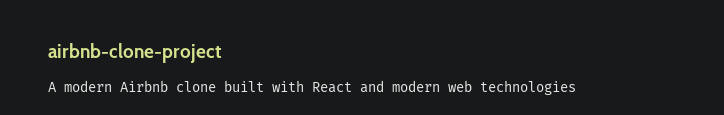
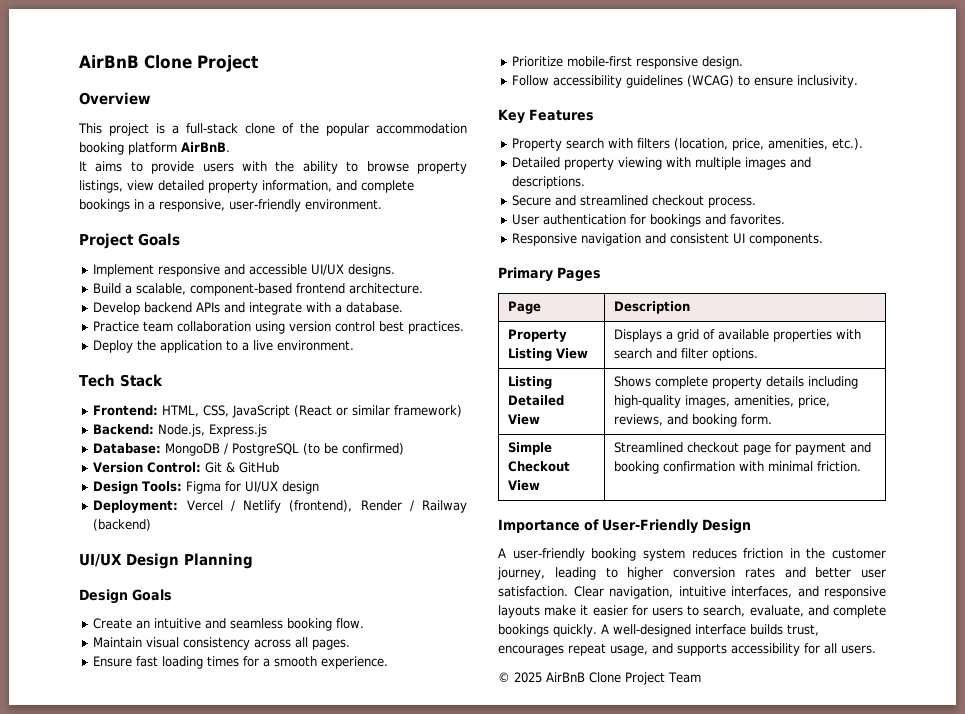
[48,43,222,63] [48,80,576,95] airbnb-clone-project // A modern Airbnb clone built with React and modern web technologies -> [79,55,258,72] [79,92,150,105] [78,123,467,136] [79,142,230,155] [79,161,467,174] [79,180,414,193] [79,199,382,212] [79,233,180,249] [93,264,396,277] [93,283,424,296] [93,302,404,315] [93,321,465,334] [93,340,355,353] [79,374,163,387] [93,405,463,418] [93,424,268,437] [93,443,405,456] [93,462,280,473] [93,481,320,494] [93,500,467,513] [93,519,152,531] [79,553,253,569] [79,589,172,604] [93,618,365,631] [93,637,351,650] [93,656,389,669] [512,56,744,69] [512,75,859,88] [498,109,594,124] [512,138,864,151] [512,157,812,170] [512,176,586,189] [512,195,757,208] [512,214,786,227] [512,233,824,246] [498,267,601,282] [507,301,541,314] [613,301,690,314] [507,329,567,342] [507,348,588,361] [613,329,861,342] [613,348,758,361] [507,376,552,389] [507,395,564,406] [507,414,540,425] [613,376,858,389] [613,395,830,408] [613,414,772,427] [507,442,552,455] [507,461,570,472] [507,480,540,491] [613,442,871,455] [613,461,861,474] [498,519,751,534] [498,548,886,561] [497,567,886,580] [498,586,886,599] [498,605,886,618] [498,624,819,637] [498,643,876,656] [498,672,701,685] AirBnB Clone Project // Overview // This project is a full-stack clone of the popular accommodation booking platform AirBnB. // It aims to provide users with the ability to browse property listings, view detailed property information, and complete bookings in a responsive, user-friendly environment. // Project Goals // Implement responsive and accessible UI/UX designs. // Build a scalable, component-based frontend architecture. // Develop backend APIs and integrate with a database. // Practice team collaboration using version control best practices. // Deploy the application to a live environment. // Tech Stack // Frontend: HTML, CSS, JavaScript (React or similar framework) // Backend: Node.js, Express.js // Database: MongoDB / PostgreSQL (to be confirmed) // Version Control: Git & GitHub // Design Tools: Figma for UI/UX design // Deployment: Vercel / Netlify (frontend), Render / Railway (backend) // UI/UX Design Planning // Design Goals // Create an intuitive and seamless booking flow. // Maintain visual consistency across all pages. // Ensure fast loading times for a smooth experience. // Prioritize mobile-first responsive design. // Follow accessibility guidelines (WCAG) to ensure inclusivity. // Key Features // Property search with filters (location, price, amenities, etc.). // Detailed property viewing with multiple images and descriptions. // Secure and streamlined checkout process. // User authentication for bookings and favorites. // Responsive navigation and consistent UI components. // Primary Pages // Page | Description // Property Listing View | Displays a grid of available properties with search and filter options. // Listing Detailed View | Shows complete property details including high-quality images, amenities, price, reviews, and booking form. // Simple Checkout View | Streamlined checkout page for payment and booking confirmation with minimal friction. // Importance of User-Friendly Design // A user-friendly booking system reduces friction in the customer journey, leading to higher conversion rates and better user satisfaction. Clear navigation, intuitive interfaces, and responsive layouts make it easier for users to search, evaluate, and complete bookings quickly. A well-designed interface builds trust, encourages repeat usage, and supports accessibility for all users. // © 2025 AirBnB Clone Project Team

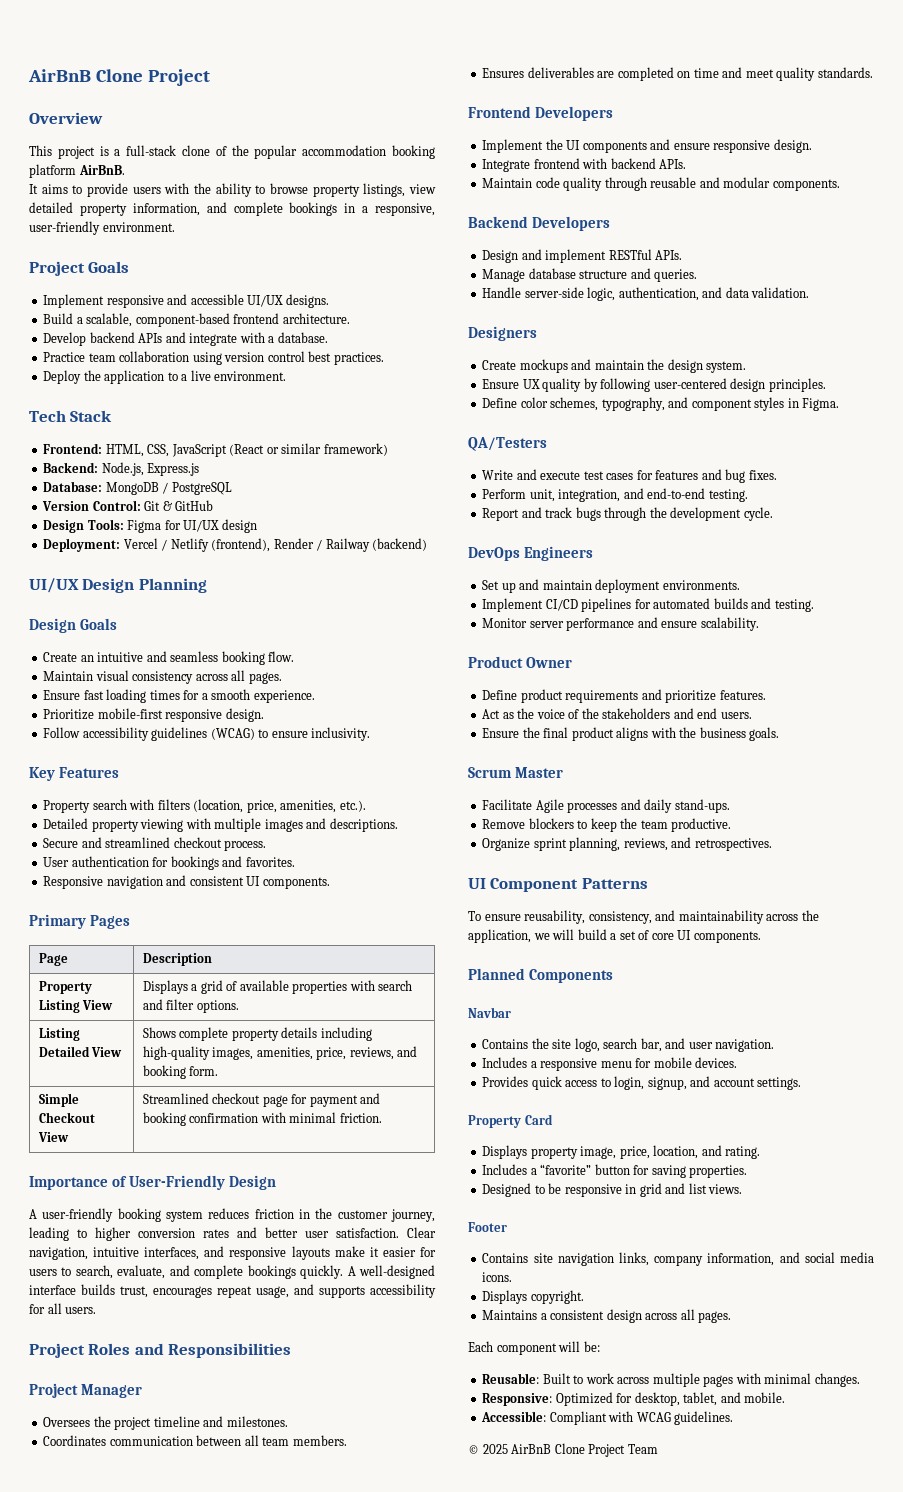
[303,443,405,455] (to be confirmed) -> (232, 488) none
(876, 649) none -> [29,1343,292,1358] [29,1383,142,1398] [43,1416,288,1430] [43,1435,347,1446] [482,67,873,81] [468,106,613,121] [482,139,812,153] [482,158,687,172] [482,177,840,191] [468,216,610,231] [482,249,683,263] [482,268,698,282] [482,287,810,301] [468,326,537,341] [482,359,747,373] [482,378,826,392] [482,397,840,411] [468,437,547,451] [482,469,777,483] [482,488,748,502] [482,507,773,521] [468,546,593,561] [482,579,740,593] [482,598,814,612] [482,617,759,631] [468,656,572,668] [482,689,766,703] [482,708,752,719] [482,727,780,741] [468,767,563,778] [482,799,730,813] [482,818,732,832] [482,837,772,851] [468,878,648,892] [468,910,819,924] [468,929,761,943] [468,968,613,983] [468,1007,511,1018] [482,1038,775,1052] [482,1057,738,1071] [482,1076,802,1090] [468,1114,553,1128] [482,1145,761,1159] [482,1164,748,1178] [482,1183,743,1197] [468,1222,507,1232] [482,1252,874,1266] [482,1272,513,1282] [482,1290,584,1304] [482,1309,732,1323] [468,1341,600,1355] [482,1373,860,1387] [482,1392,786,1406] [481,1411,734,1425] // Project Roles and Responsibilities // Project Manager // Oversees the project timeline and milestones. // Coordinates communication between all team members. // Ensures deliverables are completed on time and meet quality standards. // Frontend Developers // Implement the UI components and ensure responsive design. // Integrate frontend with backend APIs. // Maintain code quality through reusable and modular components. // Backend Developers // Design and implement RESTful APIs. // Manage database structure and queries. // Handle server-side logic, authentication, and data validation. // Designers // Create mockups and maintain the design system. // Ensure UX quality by following user-centered design principles. // Define color schemes, typography, and component styles in Figma. // QA/Testers // Write and execute test cases for features and bug fixes. // Perform unit, integration, and end-to-end testing. // Report and track bugs through the development cycle. // DevOps Engineers // Set up and maintain deployment environments. // Implement CI/CD pipelines for automated builds and testing. // Monitor server performance and ensure scalability. // Product Owner // Define product requirements and prioritize features. // Act as the voice of the stakeholders and end users. // Ensure the final product aligns with the business goals. // Scrum Master // Facilitate Agile processes and daily stand-ups. // Remove blockers to keep the team productive. // Organize sprint planning, reviews, and retrospectives. // UI Component Patterns // To ensure reusability, consistency, and maintainability across the application, we will build a set of core UI components. // Planned Components // Navbar // Contains the site logo, search bar, and user navigation. // Includes a responsive menu for mobile devices. // Provides quick access to login, signup, and account settings. // Property Card // Displays property image, price, location, and rating. // Includes a “favorite” button for saving properties. // Designed to be responsive in grid and list views. // Footer // Contains site navigation links, company information, and social media icons. // Displays copyright. // Maintains a consistent design across all pages. // Each component will be: // Reusable: Built to work across multiple pages with minimal changes. // Responsive: Optimized for desktop, tablet, and mobile. // Accessible: Compliant with WCAG guidelines.

